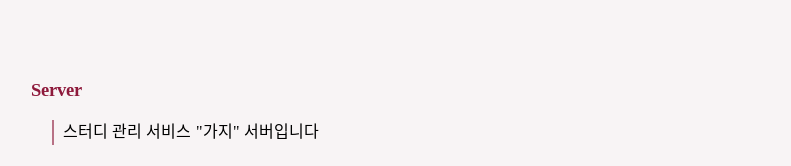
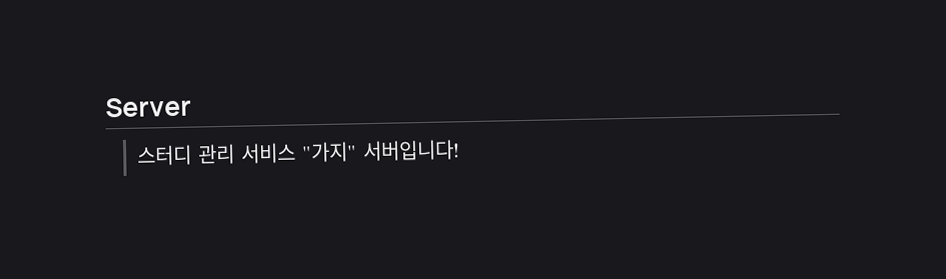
[243,123,319,139] 서버입니다 -> [362,139,460,162] 서버입니다!

